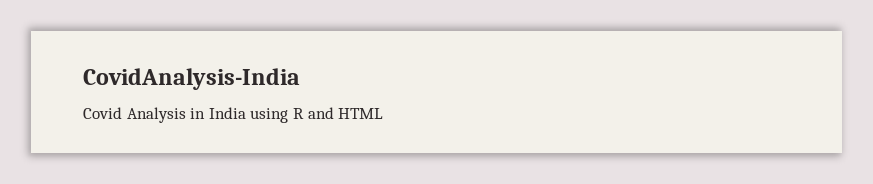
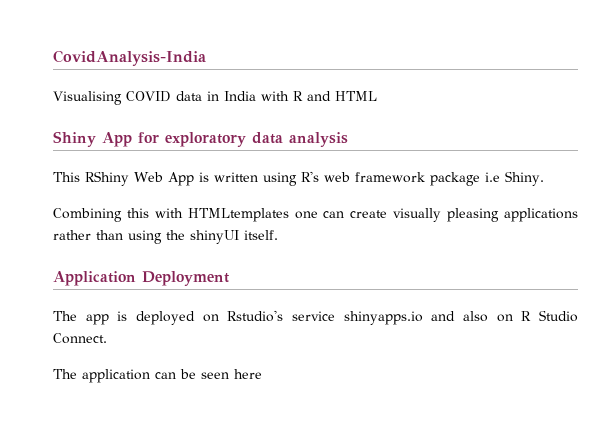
[83,107,186,123] Covid Analysis -> [53,91,202,105] Visualising COVID data
[250,108,289,123] using -> [261,91,289,101] with
(384, 113) none -> [53,131,348,147] [53,171,544,186] [53,208,579,222] [53,230,278,244] [53,271,229,286] [53,310,579,325] [53,333,107,344] [53,369,262,383] // Shiny App for exploratory data analysis // This RShiny Web App is written using R's web framework package i.e Shiny. // Combining this with HTMLtemplates one can create visually pleasing applications rather than using the shinyUI itself. // Application Deployment // The app is deployed on Rstudio's service shinyapps.io and also on R Studio Connect. // The application can be seen here

